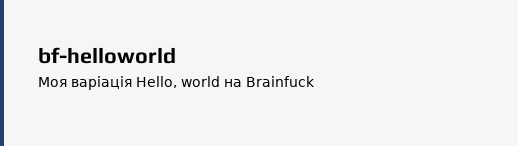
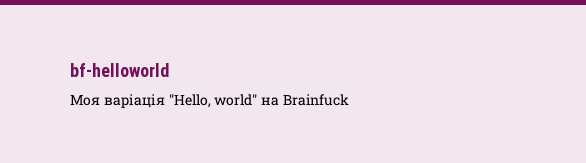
[136,76,220,88] Hello, world -> [168,94,258,108] "Hello, world"

